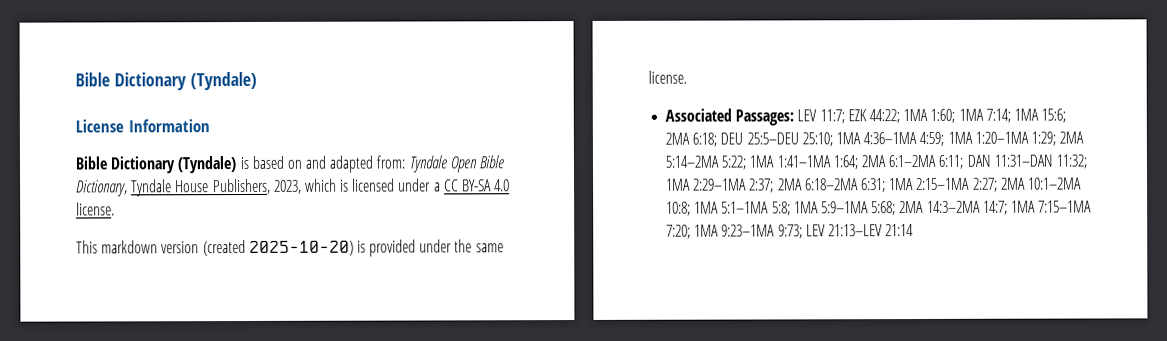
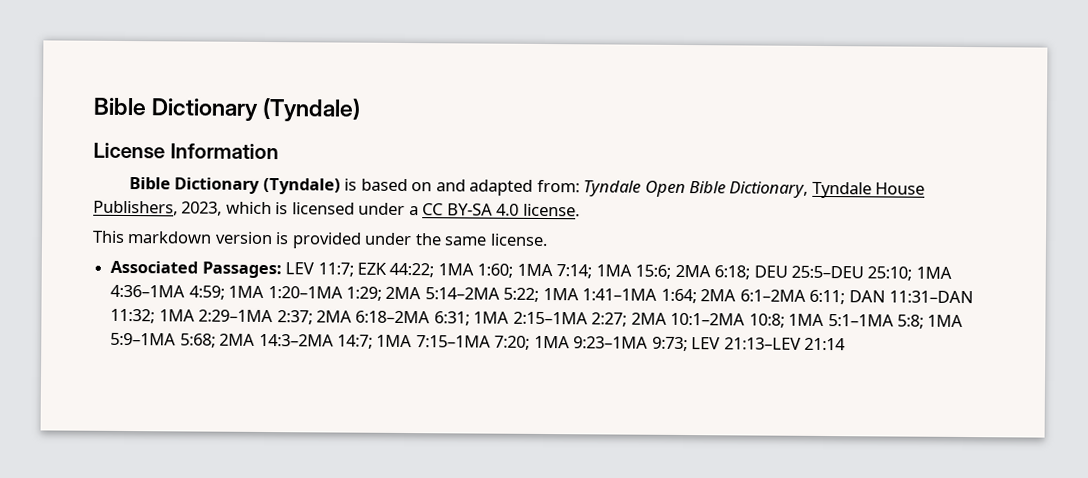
[202,240,354,257] (created 2025-10-20) -> (273, 238) none

